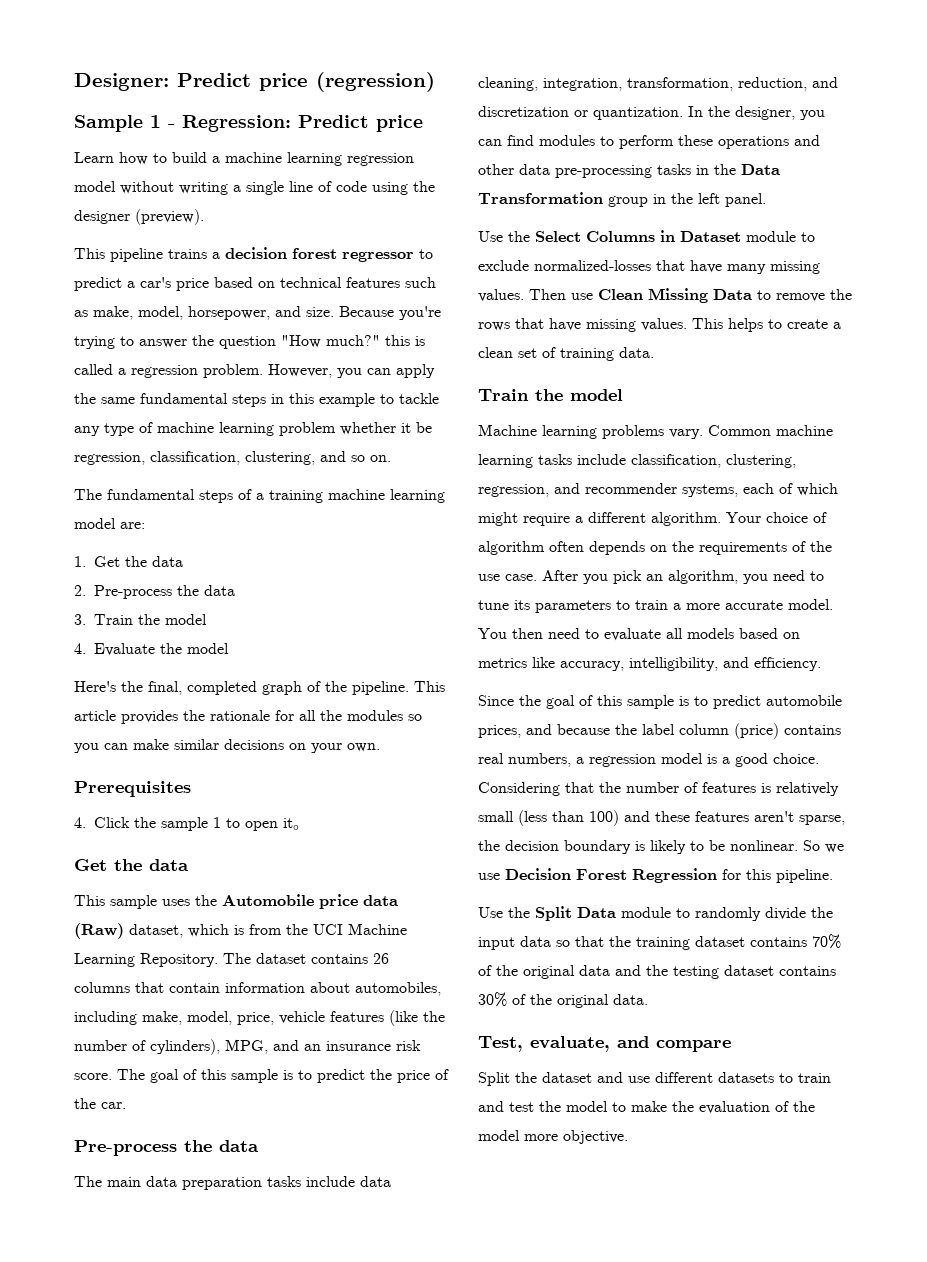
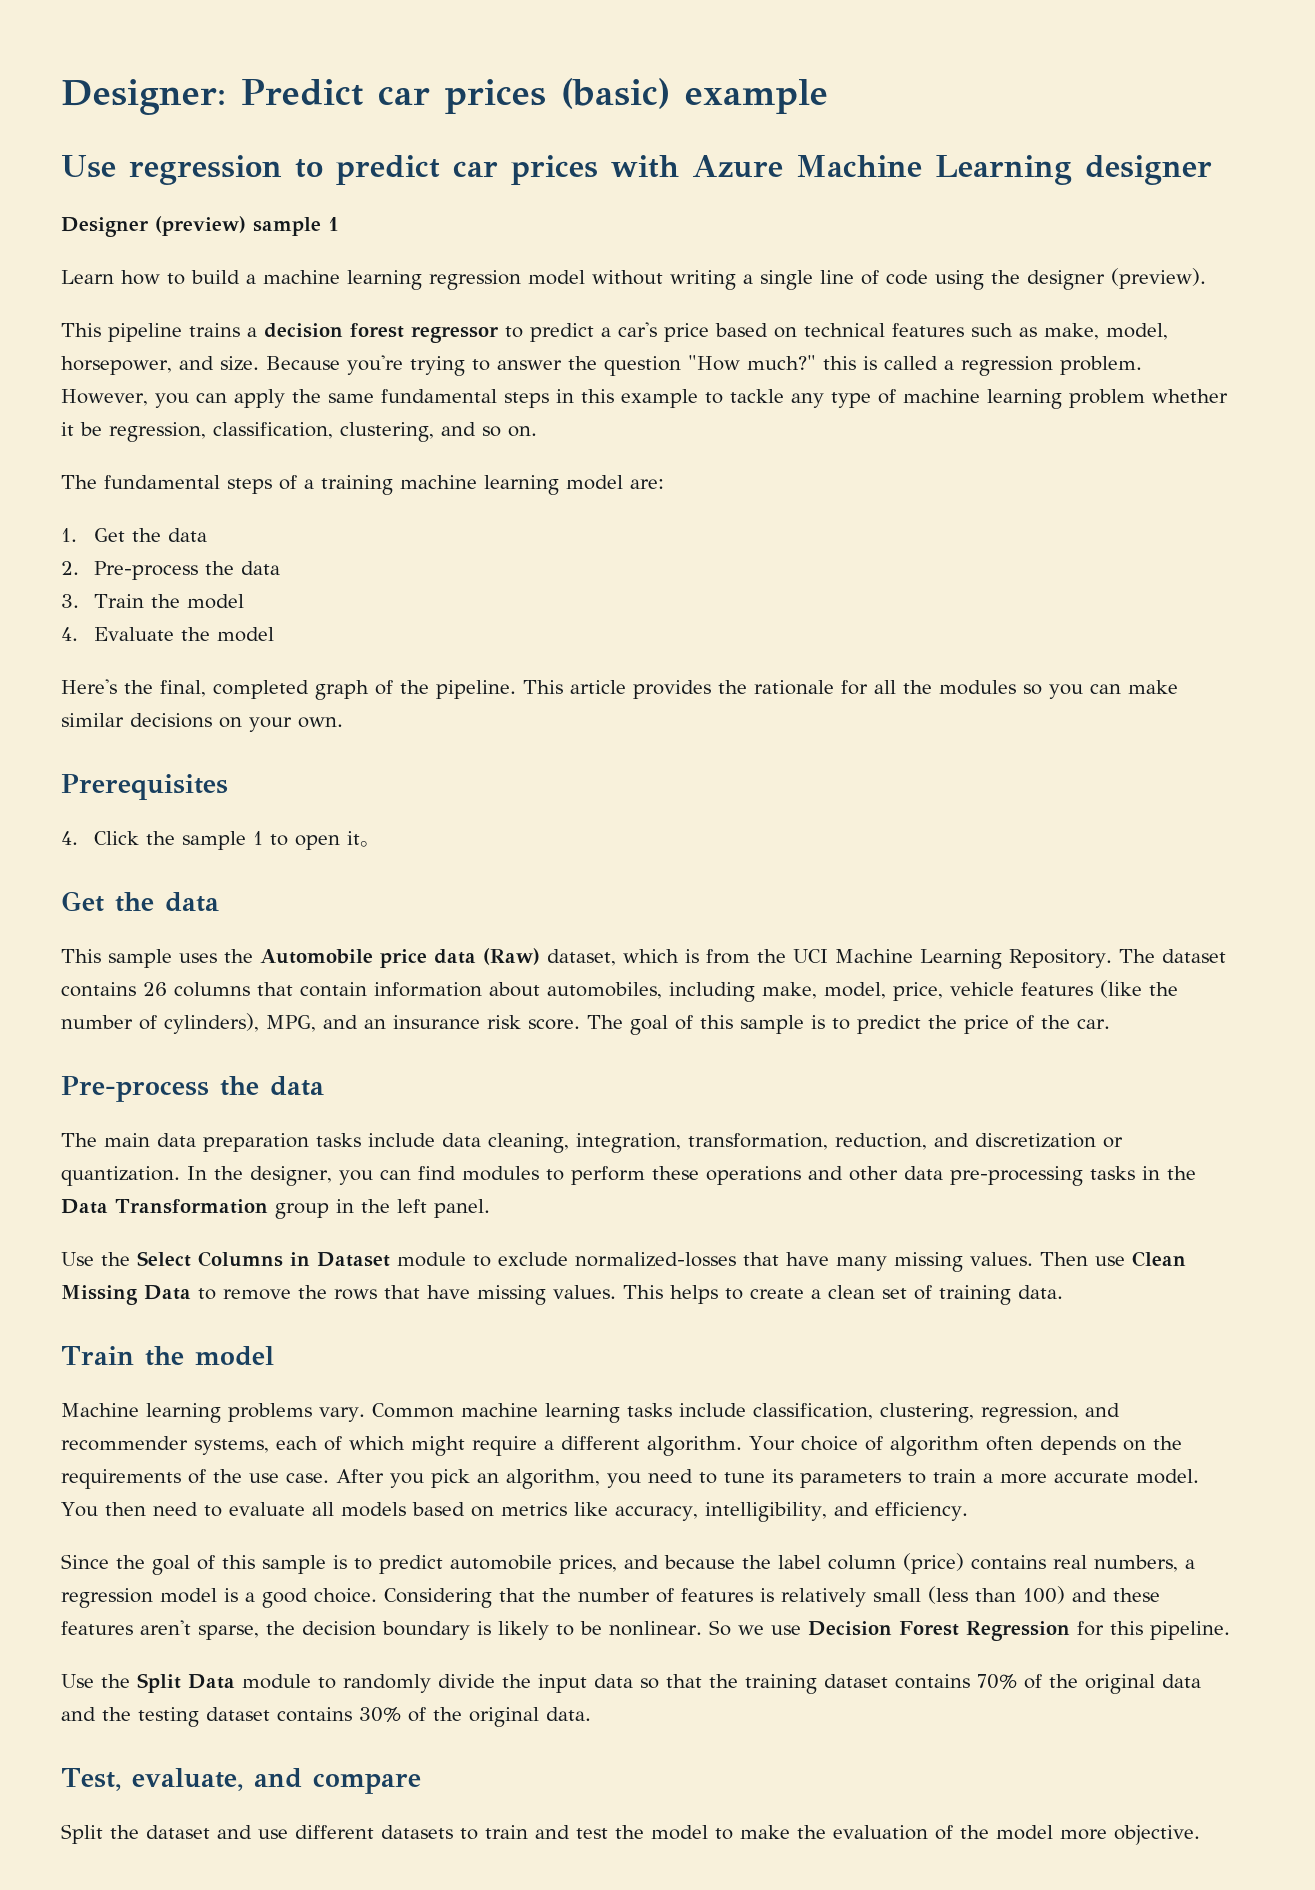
[259,72,435,92] [74,115,423,132] price (regression) // Sample 1 - Regression: Predict price -> [378,78,828,114] [61,155,1212,185] [61,216,339,237] car prices (basic) example // Use regression to predict car prices with Azure Machine Learning designer // Designer (preview) sample 1

